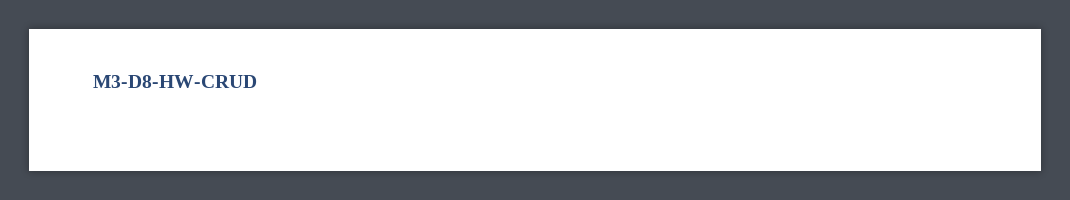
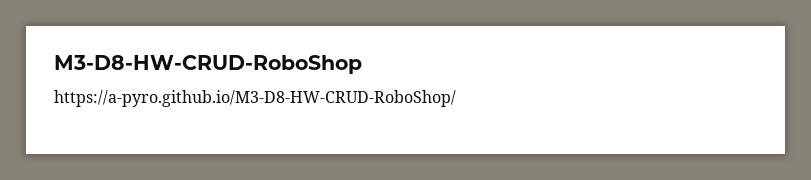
[93,75,257,88] M3-D8-HW-CRUD -> [54,55,362,74] [54,90,456,107] M3-D8-HW-CRUD-RoboShop // https://a-pyro.github.io/M3-D8-HW-CRUD-RoboShop/

